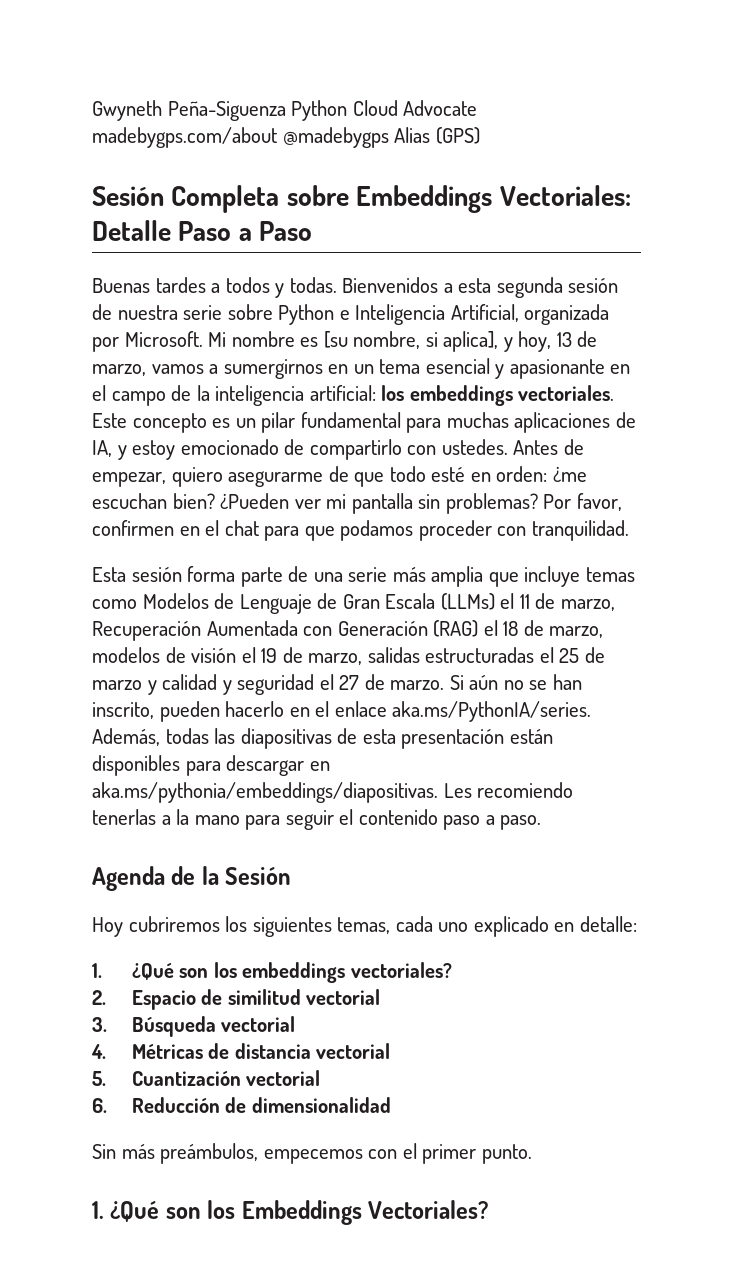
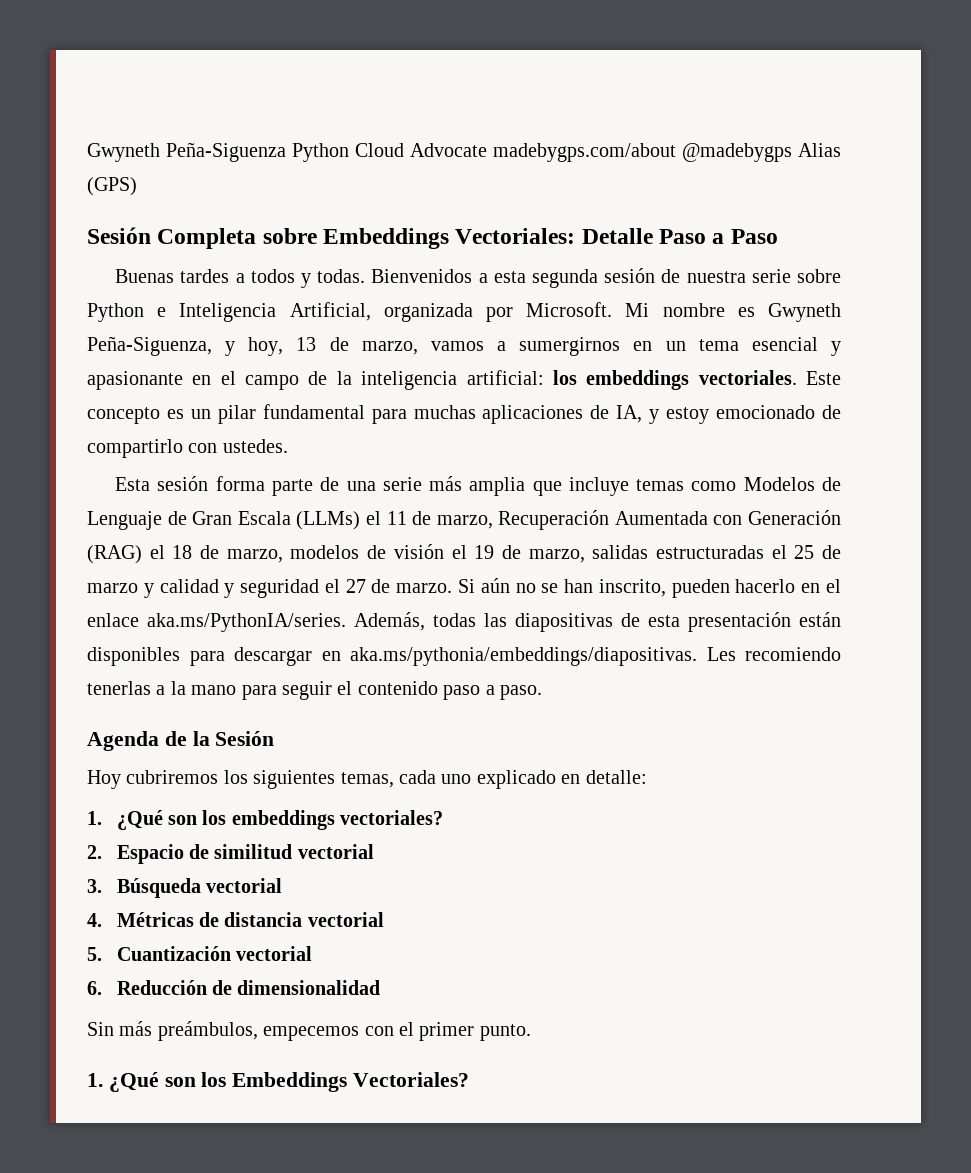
[323,331,499,352] [su nombre, si aplica], -> [768,303,842,322] [87,336,212,356] Gwyneth Peña-Siguenza,
[513,439,584,455] [92,466,587,487] [92,493,622,514] [92,520,629,541] Antes de empezar, quiero asegurarme de que todo esté en orden: ¿me escuchan bien? ¿Pueden ver mi pantalla sin problemas? Por favor, confirmen en el chat para que podamos proceder con tranquilidad. -> (288, 446) none

